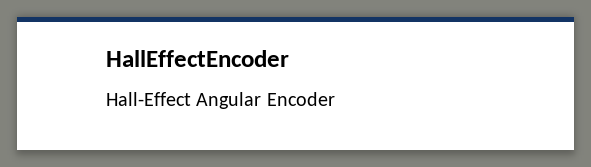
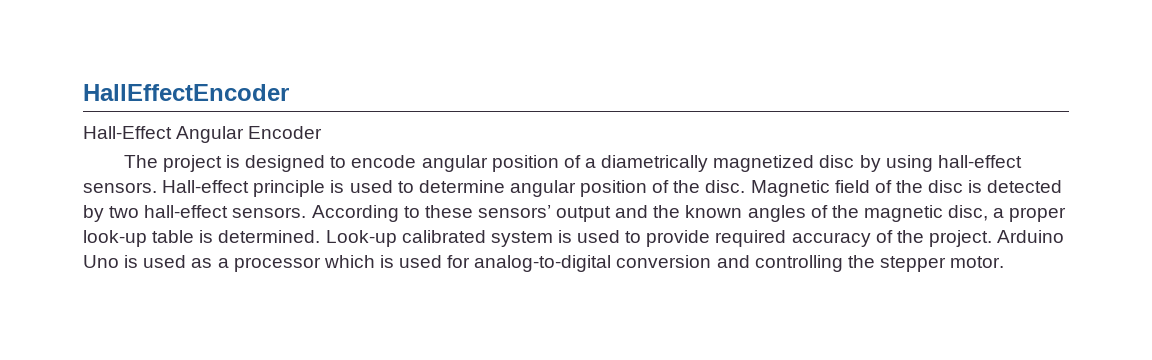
(335, 99) none -> [123,155,1022,172] [83,180,1063,197] [83,205,1067,222] [83,230,1065,247] [83,255,1005,272] // The project is designed to encode angular position of a diametrically magnetized disc by using hall-effect sensors. Hall-effect principle is used to determine angular position of the disc. Magnetic field of the disc is detected by two hall-effect sensors. According to these sensors’ output and the known angles of the magnetic disc, a proper look-up table is determined. Look-up calibrated system is used to provide required accuracy of the project. Arduino Uno is used as a processor which is used for analog-to-digital conversion and controlling the stepper motor.

